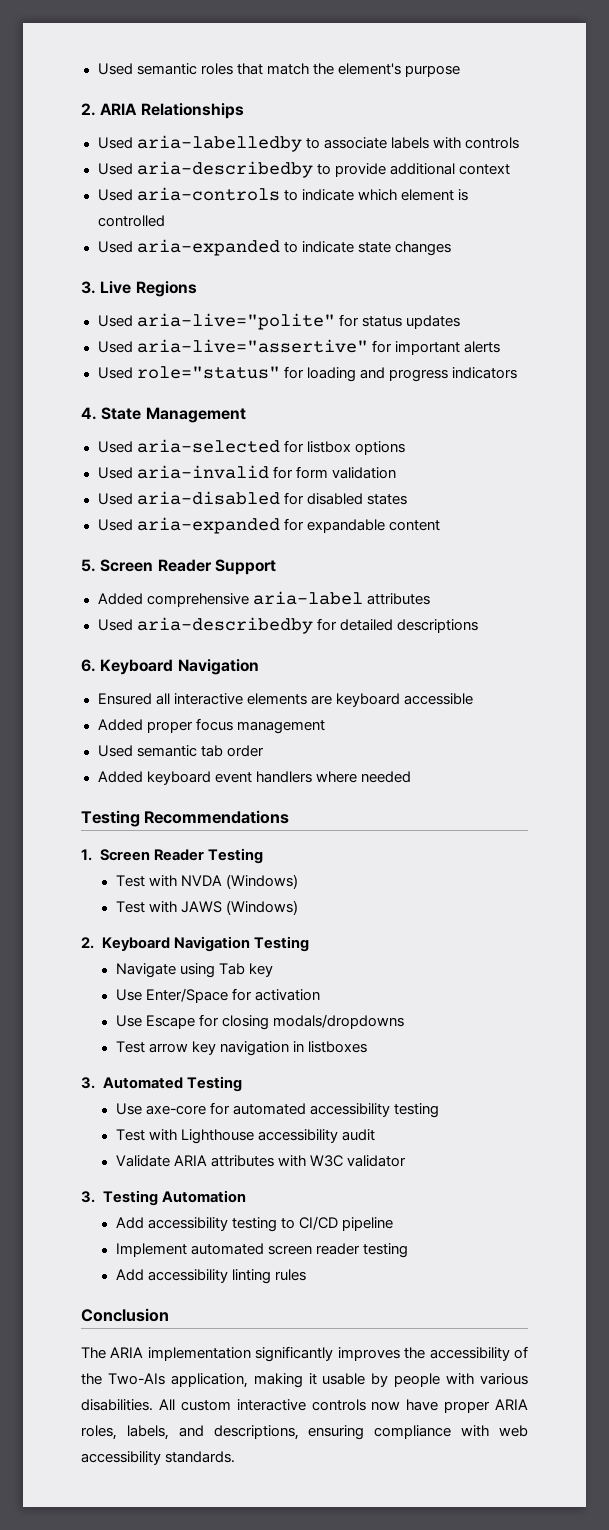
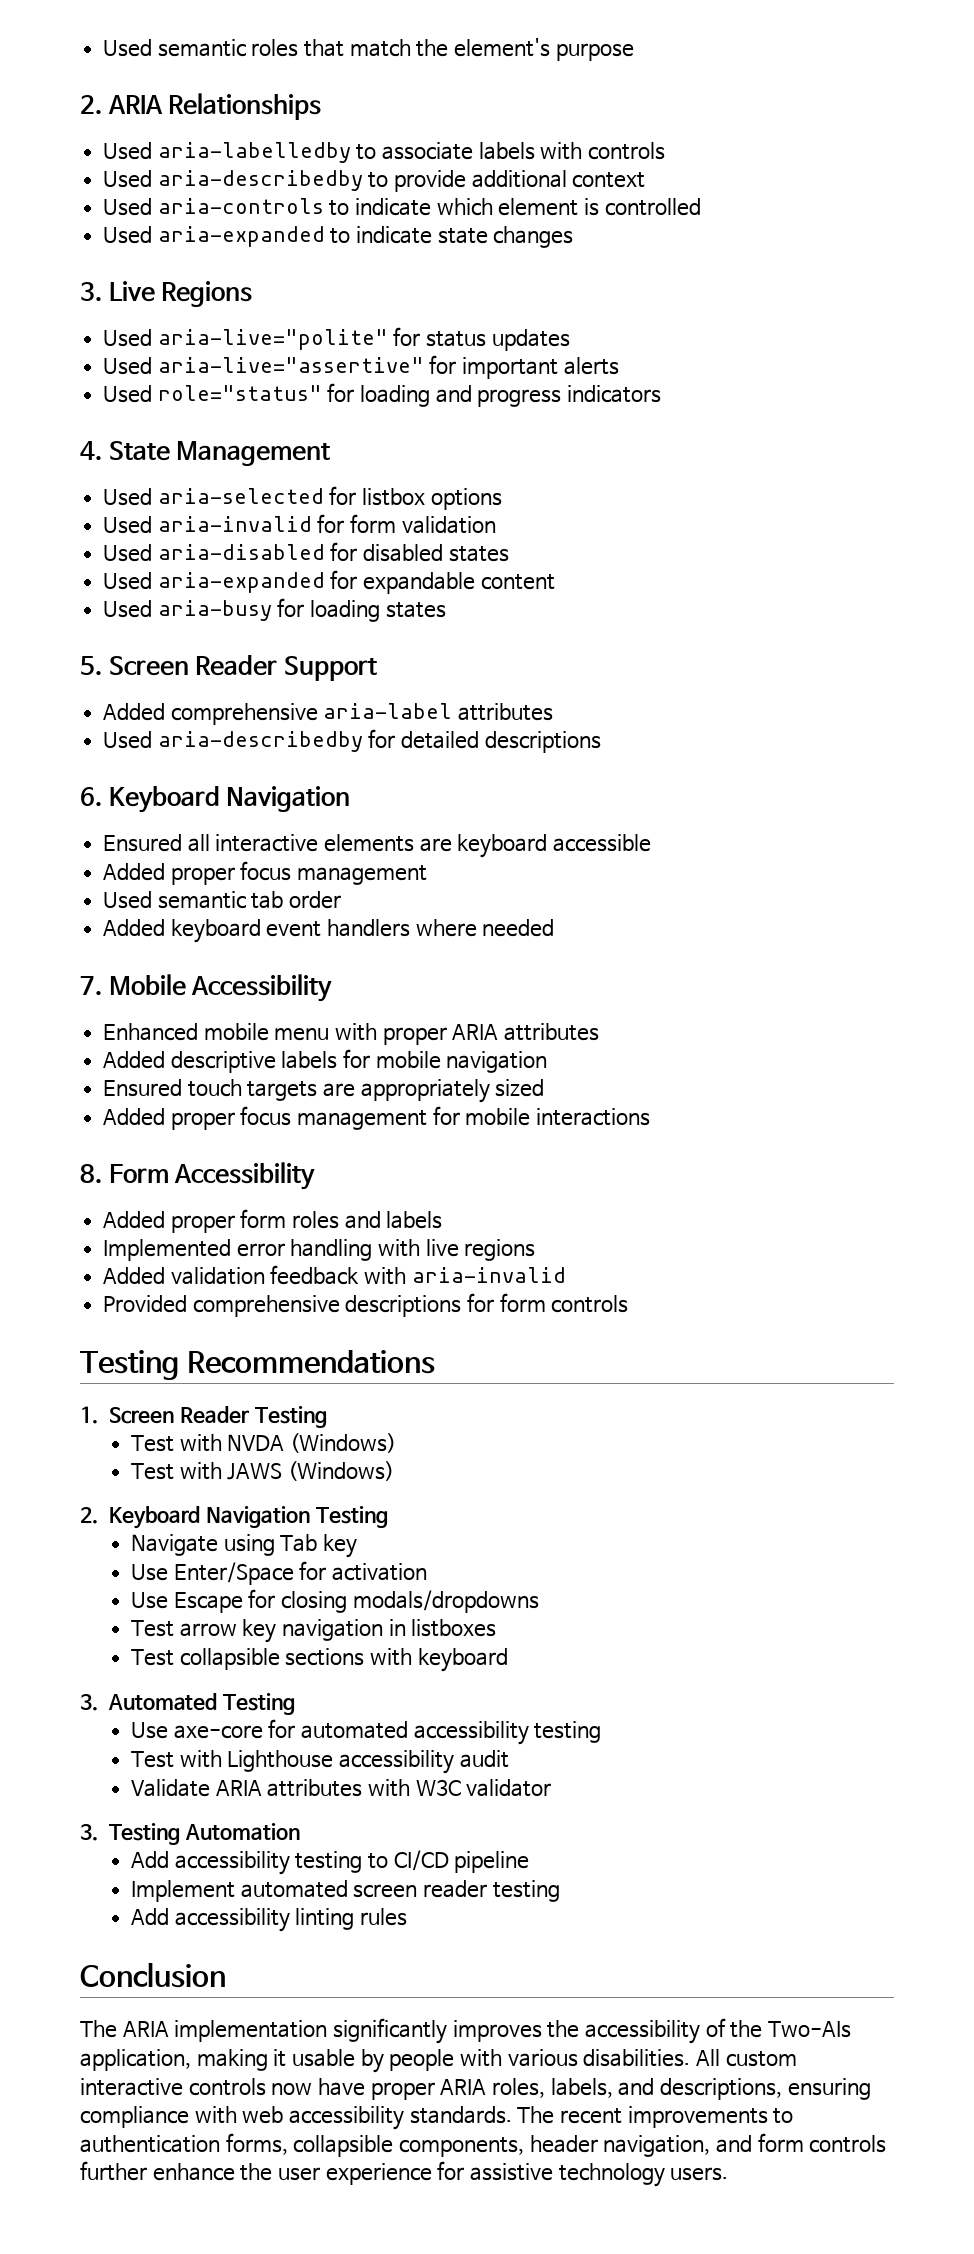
(440, 525) none -> [103,598,446,622] // Used aria-busy for loading states
(411, 777) none -> [80,974,333,1002] [103,1023,600,1045] [103,1049,548,1073] [103,1079,545,1103] [103,1106,651,1130] [80,1162,316,1190] [103,1209,443,1233] [103,1239,536,1261] [103,1265,566,1285] [103,1293,629,1317] // 7. Mobile Accessibility // Enhanced mobile menu with proper ARIA attributes // Added descriptive labels for mobile navigation // Ensured touch targets are appropriately sized // Added proper focus management for mobile interactions // 8. Form Accessibility // Added proper form roles and labels // Implemented error handling with live regions // Added validation feedback with aria-invalid // Provided comprehensive descriptions for form controls
(368, 1047) none -> [131,1648,508,1672] // Test collapsible sections with keyboard
(236, 1457) none -> [517,2106,794,2128] [80,2133,887,2157] [80,2161,729,2187] The recent improvements to authentication forms, collapsible components, header navigation, and form controls further enhance the user experience for assistive technology users.

